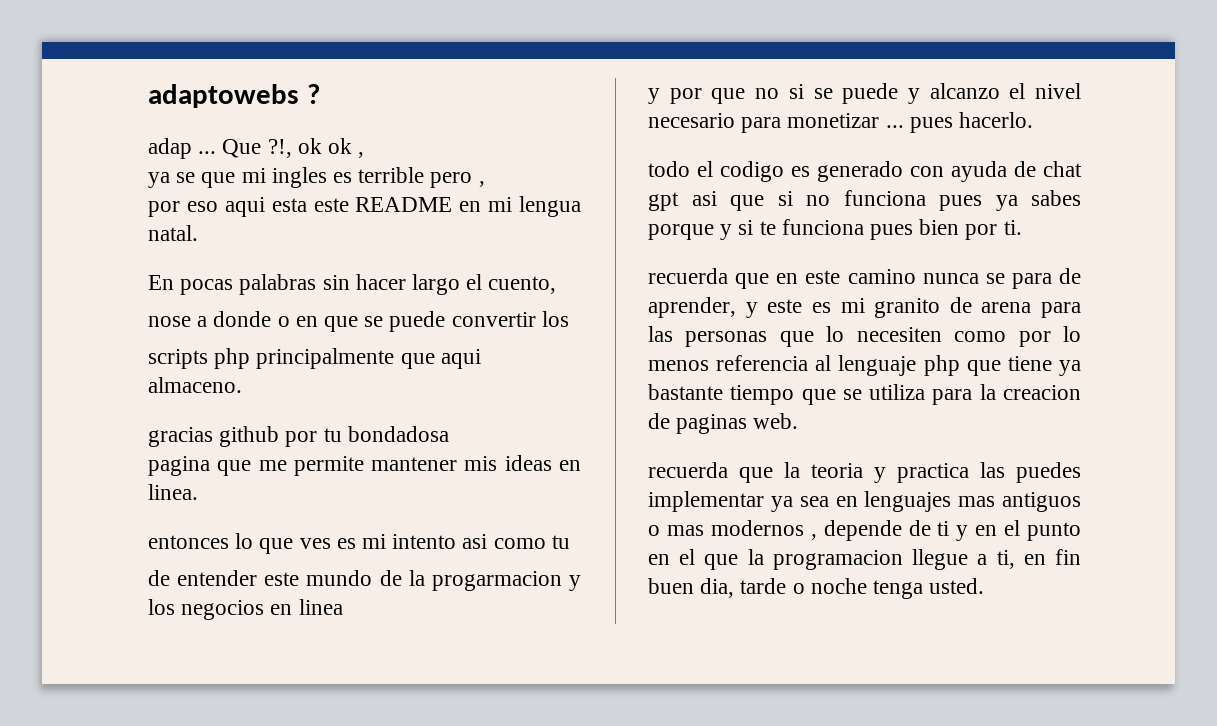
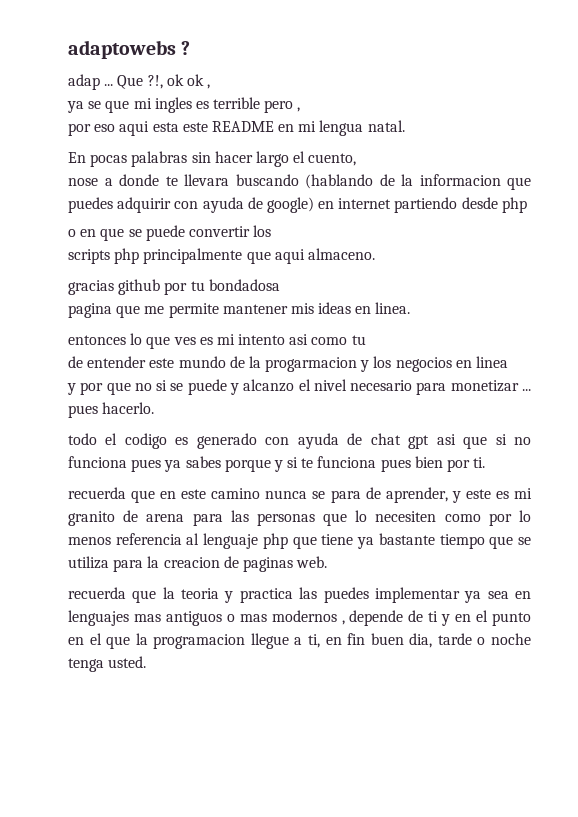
(272, 319) none -> [165,174,531,190] [68,197,527,213] te llevara buscando (hablando de la informacion que puedes adquirir con ayuda de google) en internet partiendo desde php //

